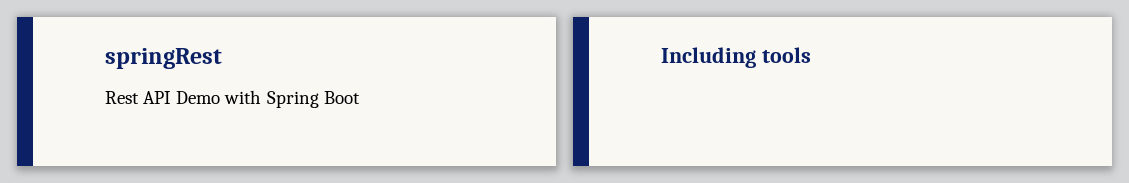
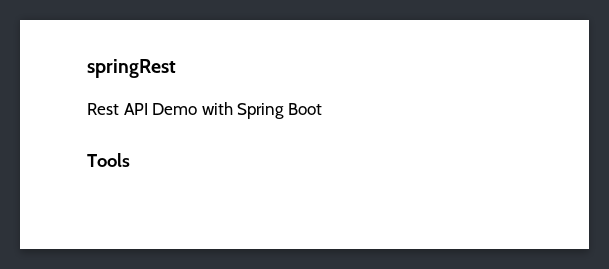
[661,47,811,68] Including tools -> [87,153,130,167] Tools

